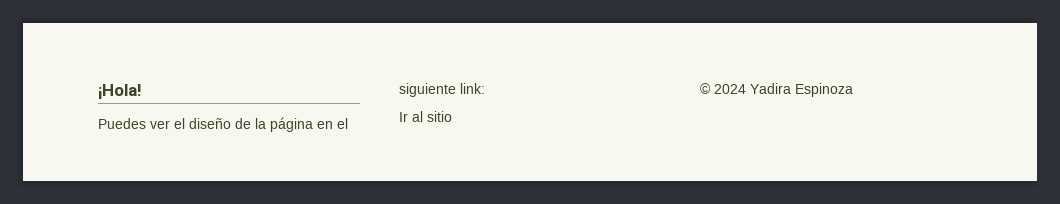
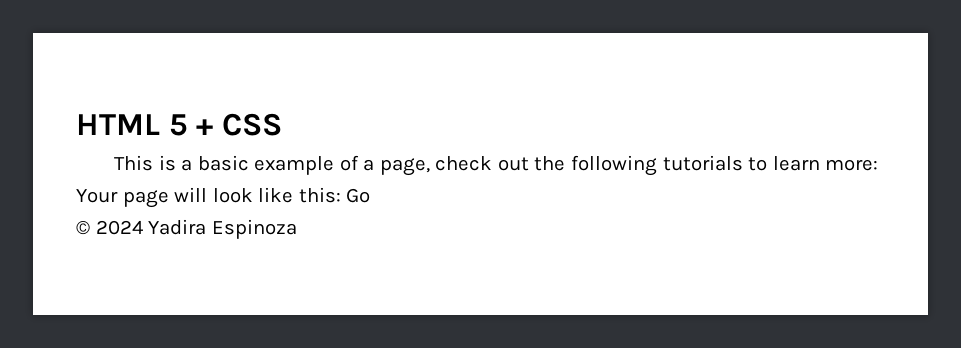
[98,84,142,99] [98,117,348,132] [399,83,485,97] [399,111,452,122] ¡Hola! // Puedes ver el diseño de la página en el siguiente link: // Ir al sitio -> [76,113,282,136] [114,155,879,176] [76,187,371,208] HTML 5 + CSS // This is a basic example of a page, check out the following tutorials to learn more: // Your page will look like this: Go

